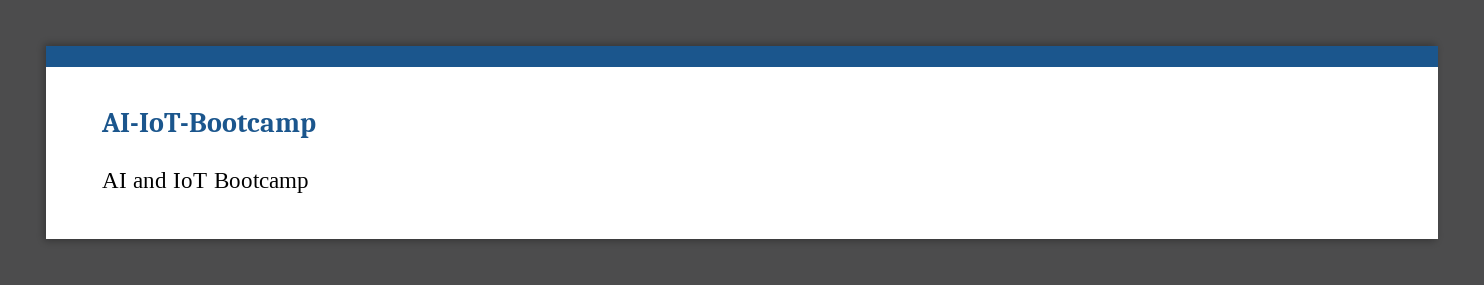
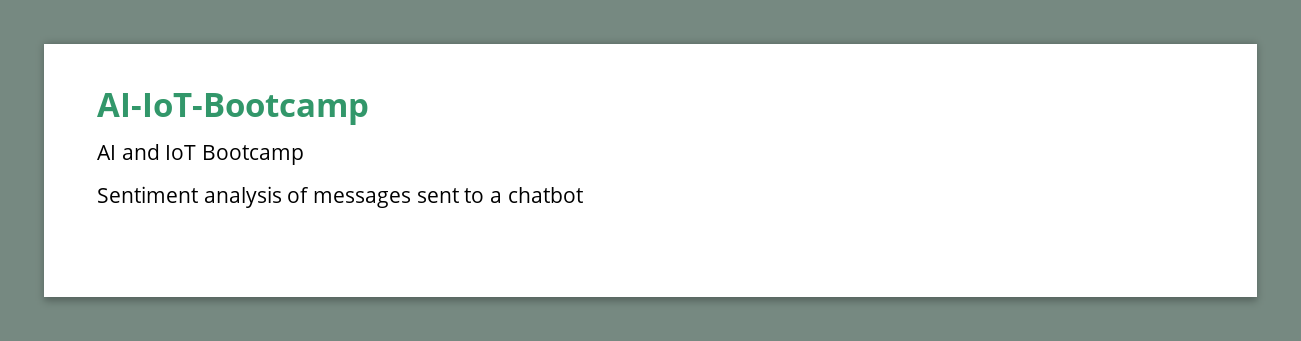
(309, 183) none -> [97,186,583,208] // Sentiment analysis of messages sent to a chatbot

